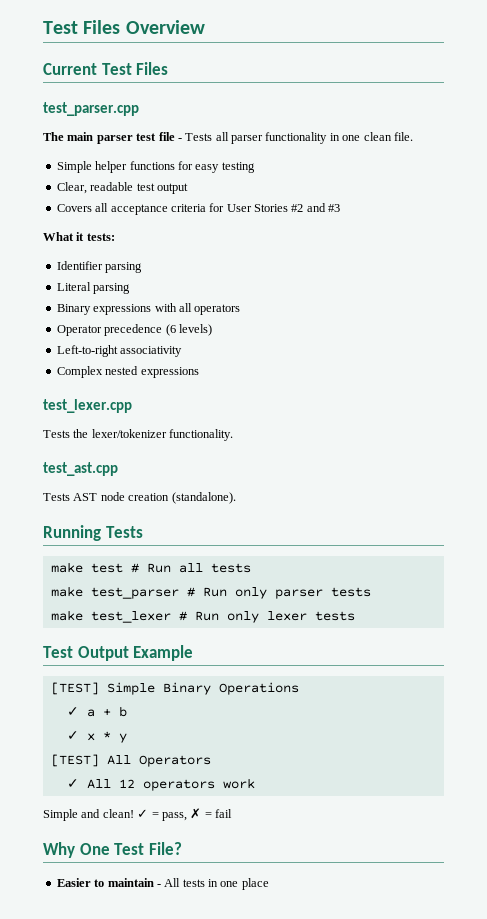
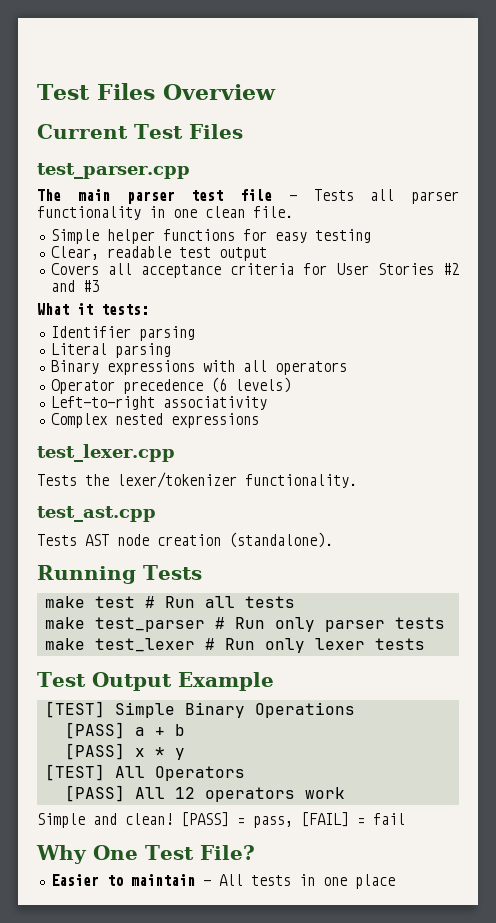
[66,707,79,716] ✓ -> [64,722,125,739] [PASS]
[66,731,79,740] ✓ -> [64,743,125,760] [PASS]
[66,779,79,788] ✓ -> [64,785,125,802] [PASS]
[137,809,149,818] ✓ -> [181,812,229,827] [PASS]
[190,808,202,819] ✗ -> [301,812,349,827] [FAIL]

